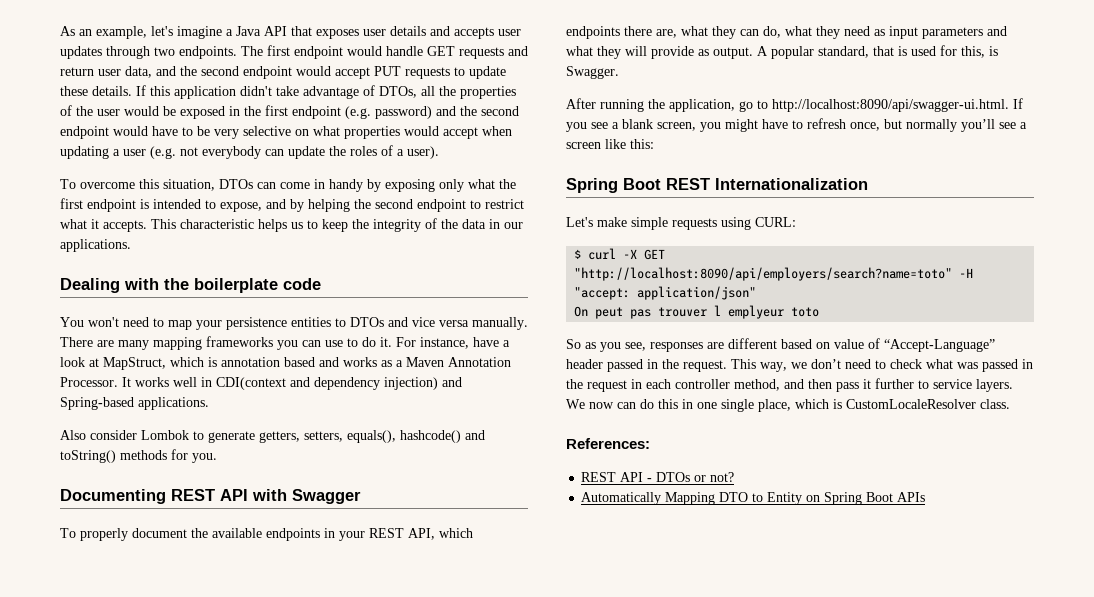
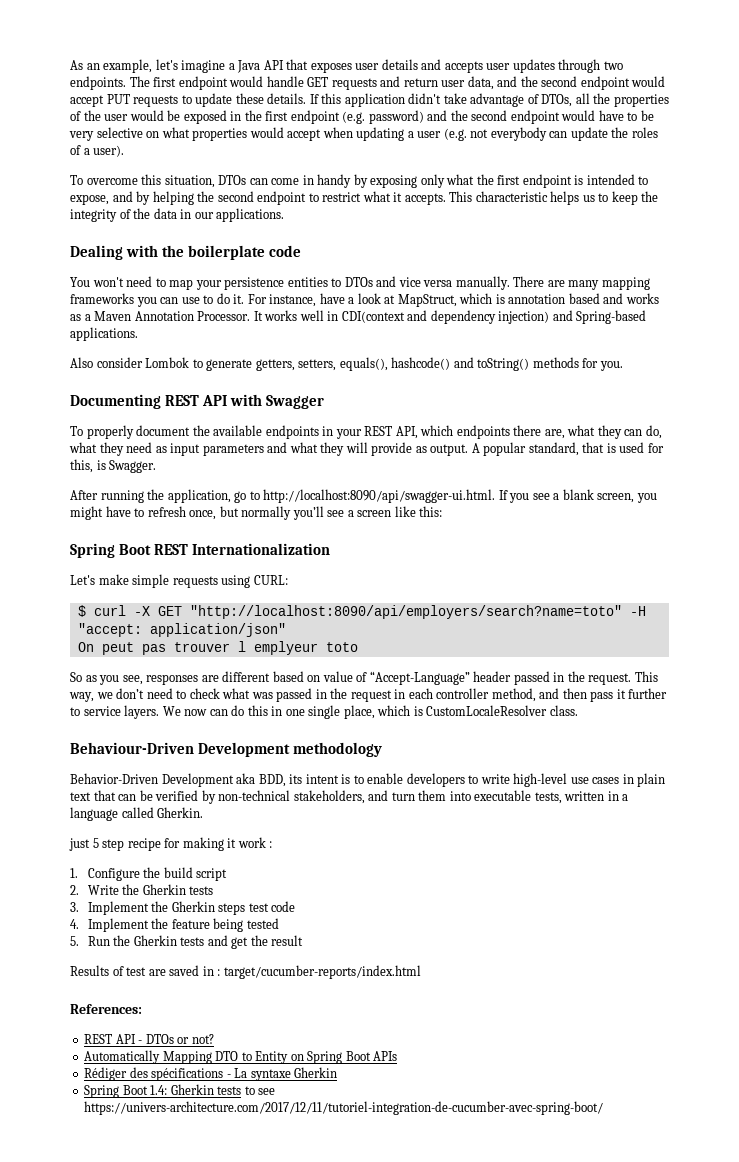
(1010, 404) none -> [70,742,382,757] [70,773,666,787] [70,790,629,804] [70,807,204,821] [69,837,273,851] [70,867,228,881] [70,884,214,895] [70,901,296,915] [70,918,279,932] [70,935,304,949] [70,965,421,979] // Behaviour-Driven Development methodology // Behavior-Driven Development aka BDD, its intent is to enable developers to write high-level use cases in plain text that can be verified by non-technical stakeholders, and turn them into executable tests, written in a language called Gherkin. // just 5 step recipe for making it work : // 1. Configure the build script // 2. Write the Gherkin tests // 3. Implement the Gherkin steps test code // 4. Implement the feature being tested // 5. Run the Gherkin tests and get the result // Results of test are saved in : target/cucumber-reports/index.html
(926, 497) none -> [84,1067,338,1081] [84,1084,276,1098] [84,1101,604,1115] // Rédiger des spécifications - La syntaxe Gherkin // Spring Boot 1.4: Gherkin tests to see https://univers-architecture.com/2017/12/11/tutoriel-integration-de-cucumber-avec-spring-boot/

